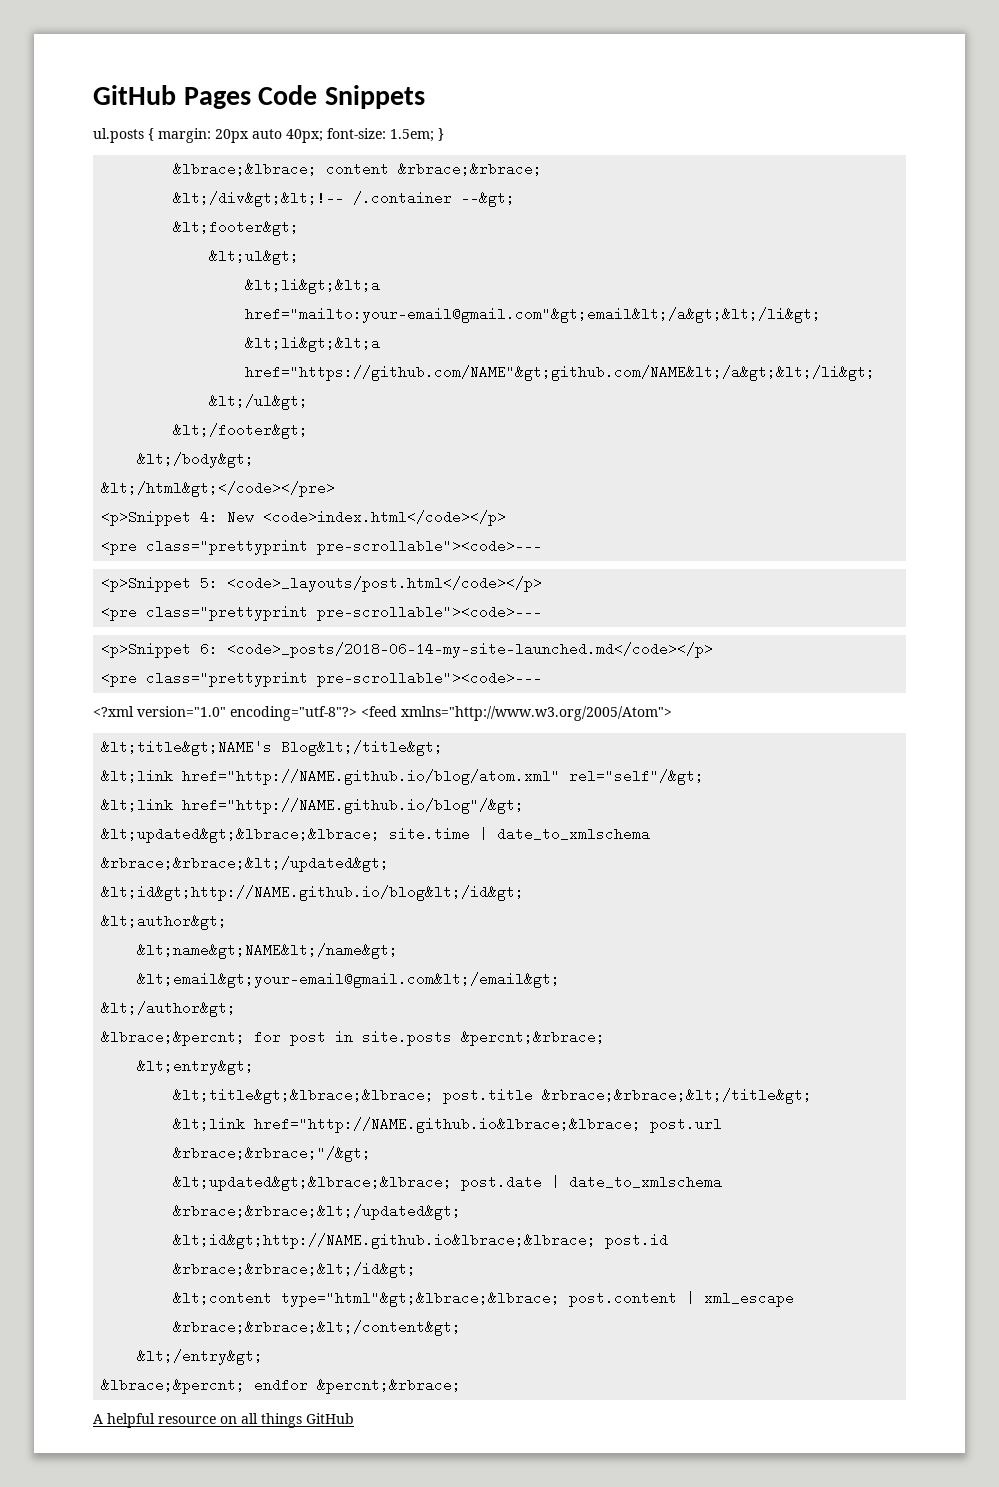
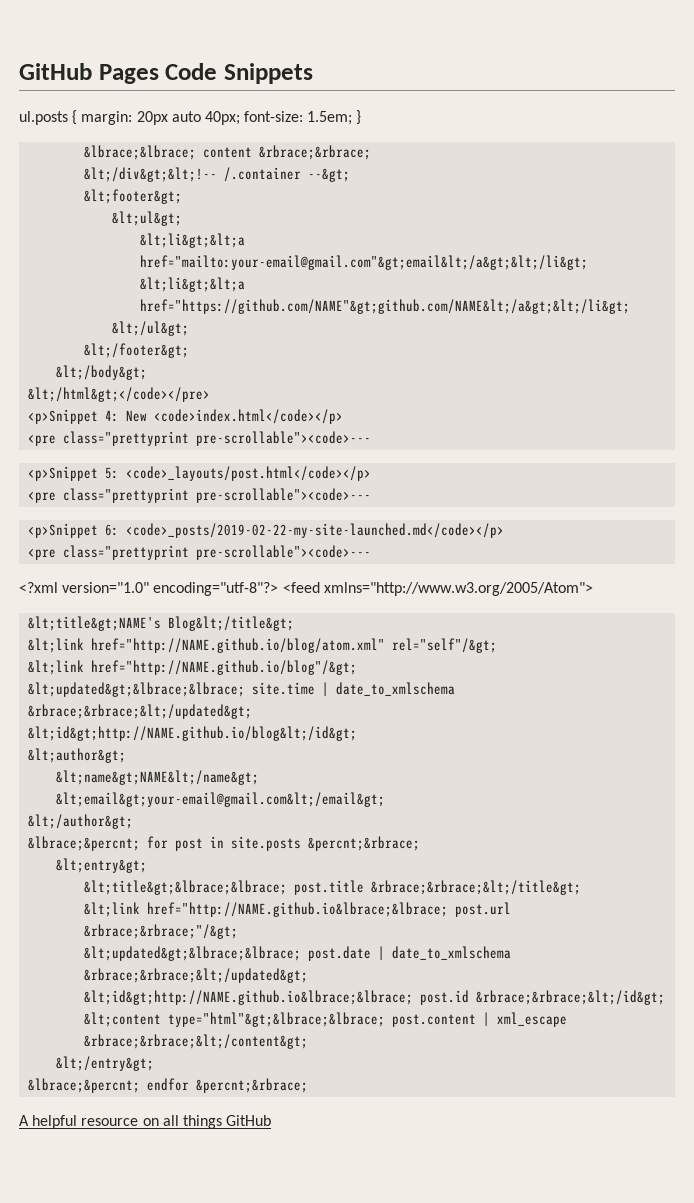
[227,642,714,658] <code>_posts/2018-06-14-my-site-launched.md</code></p> -> [126,523,505,538] <code>_posts/2019-02-22-my-site-launched.md</code></p>

